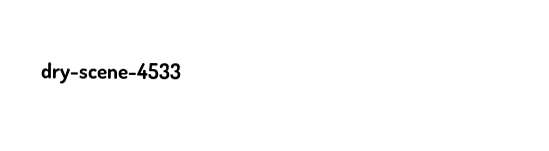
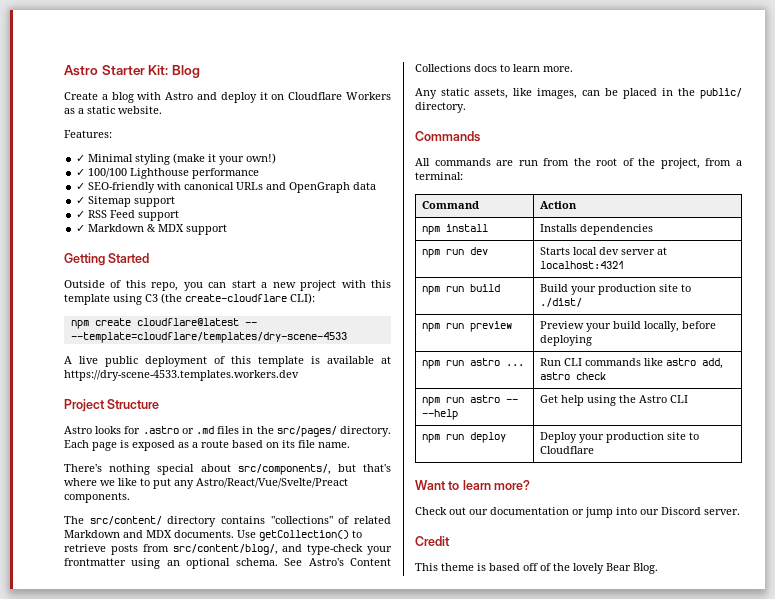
[40,62,182,85] dry-scene-4533 -> [64,65,200,78] [64,92,392,103] [64,106,162,114] [64,130,112,138] [76,153,277,165] [76,168,260,179] [76,182,377,193] [76,196,176,207] [76,210,180,221] [76,224,228,235] [64,253,150,266] [64,280,391,291] [64,293,315,305] [70,318,257,329] [70,332,347,343] [64,356,391,367] [64,370,299,381] [64,399,160,412] [64,426,391,437] [64,440,350,451] [64,464,391,475] [64,478,348,489] [64,492,130,503] [64,516,391,527] [64,530,362,541] [64,544,392,555] [64,558,391,569] [415,64,573,72] [415,88,742,99] [415,102,466,113] [415,131,480,142] [415,158,742,169] [415,172,463,180] [421,201,479,209] [539,201,577,209] [421,224,488,235] [539,224,653,235] [421,247,488,258] [539,247,667,255] [539,261,624,269] [421,284,500,295] [539,284,691,295] [539,298,582,307] [421,321,512,332] [539,321,716,332] [539,335,592,346] [421,358,524,369] [539,358,723,369] [539,372,606,380] [421,395,518,406] [421,409,458,420] [539,395,688,406] [421,432,506,443] [539,432,699,443] [539,446,594,454] [415,480,531,490] [415,507,740,518] [415,536,450,546] [415,563,658,574] Astro Starter Kit: Blog // Create a blog with Astro and deploy it on Cloudflare Workers as a static website. // Features: // ✓ Minimal styling (make it your own!) // ✓ 100/100 Lighthouse performance // ✓ SEO-friendly with canonical URLs and OpenGraph data // ✓ Sitemap support // ✓ RSS Feed support // ✓ Markdown & MDX support // Getting Started // Outside of this repo, you can start a new project with this template using C3 (the create-cloudflare CLI): // npm create cloudflare@latest -- --template=cloudflare/templates/dry-scene-4533 // A live public deployment of this template is available at https://dry-scene-4533.templates.workers.dev // Project Structure // Astro looks for .astro or .md files in the src/pages/ directory. Each page is exposed as a route based on its file name. // There's nothing special about src/components/, but that's where we like to put any Astro/React/Vue/Svelte/Preact components. // The src/content/ directory contains "collections" of related Markdown and MDX documents. Use getCollection() to retrieve posts from src/content/blog/, and type-check your frontmatter using an optional schema. See Astro's Content Collections docs to learn more. // Any static assets, like images, can be placed in the public/ directory. // Commands // All commands are run from the root of the project, from a terminal: // Command | Action // npm install | Installs dependencies // npm run dev | Starts local dev server at localhost:4321 // npm run build | Build your production site to ./dist/ // npm run preview | Preview your build locally, before deploying // npm run astro ... | Run CLI commands like astro add, astro check // npm run astro -- --help | Get help using the Astro CLI // npm run deploy | Deploy your production site to Cloudflare // Want to learn more? // Check out our documentation or jump into our Discord server. // Credit // This theme is based off of the lovely Bear Blog.

